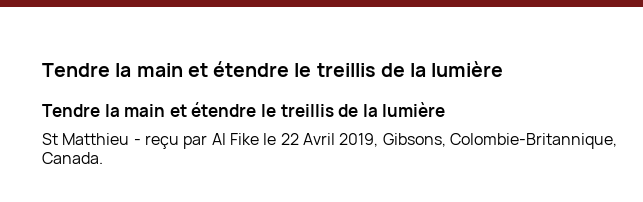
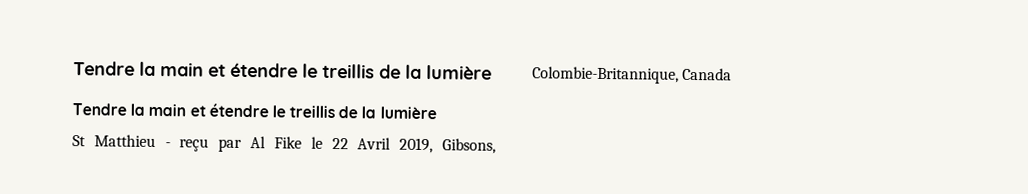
[42,152,103,164] Canada. -> [682,67,733,81] Canada

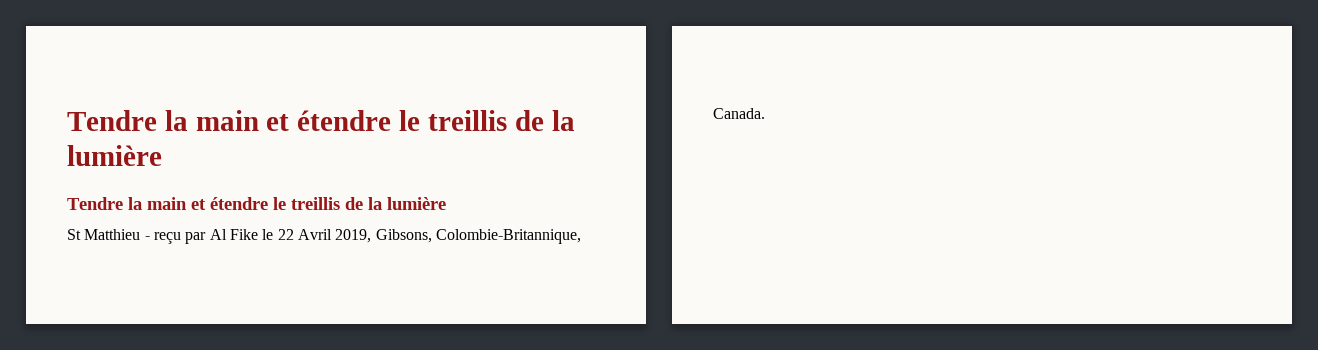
[682,67,733,81] Canada -> [713,108,765,119] Canada.

